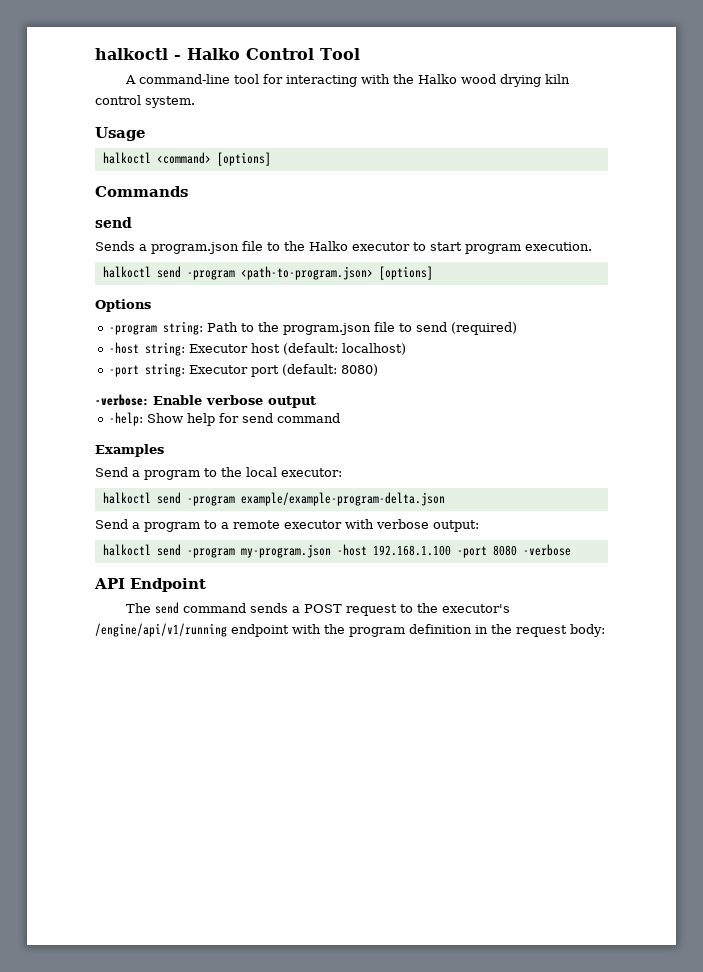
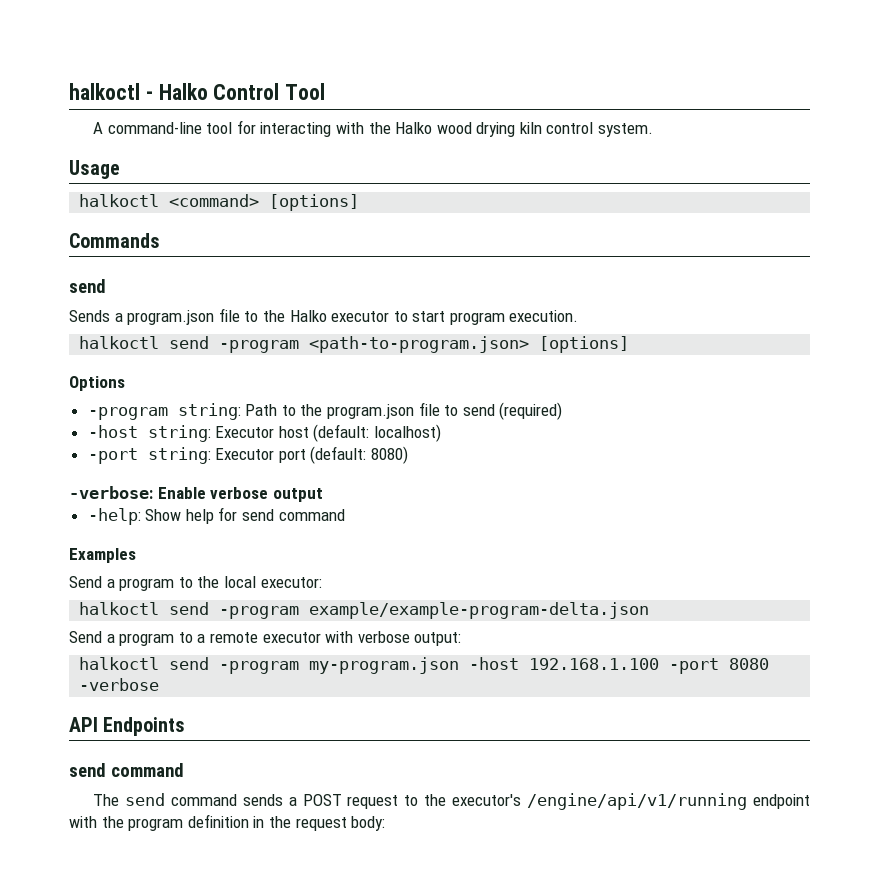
[130,578,206,592] Endpoint -> [103,717,186,736] [69,763,184,777] Endpoints // send command

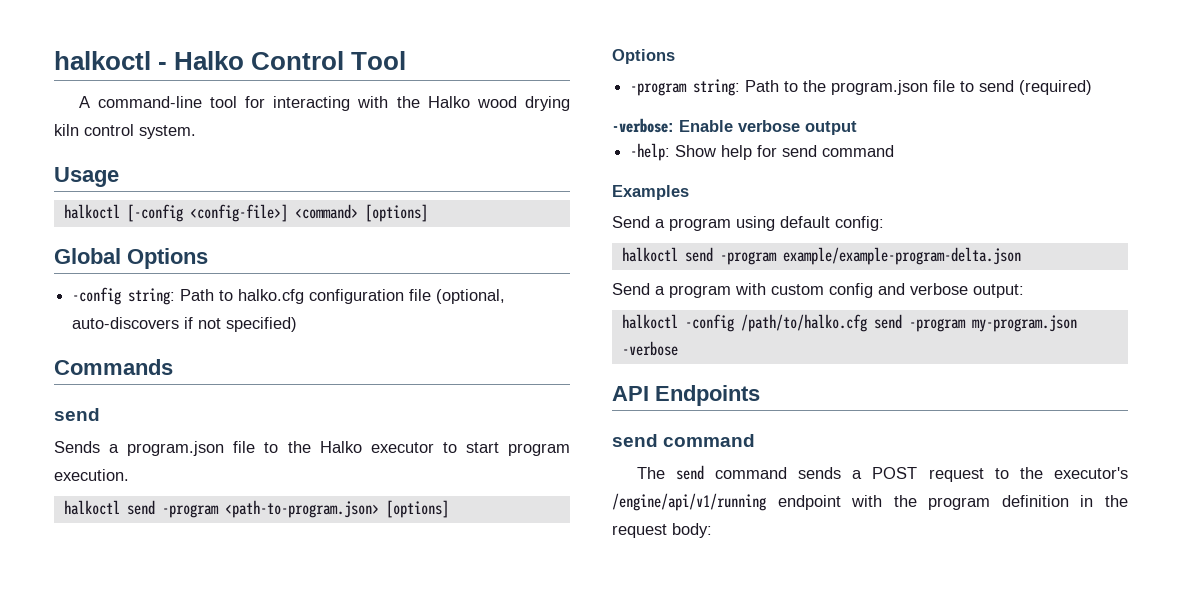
(160, 200) none -> [126,204,288,222] [-config <config-file>]
(360, 202) none -> [54,248,208,269] [72,287,506,305] [72,317,298,332] // Global Options // -config string: Path to halko.cfg configuration file (optional, auto-discovers if not specified)
[87,424,442,442] [87,446,409,464] // -host string: Executor host (default: localhost) // -port string: Executor port (default: 8080) -> (1093, 87) none
[178,576,322,588] to the local executor: -> [736,216,884,231] using default config:
[178,631,354,643] to a remote executor with -> [735,283,905,298] with custom config and
(160, 663) none -> [684,314,867,332] -config /path/to/halko.cfg
[469,657,770,674] -host 192.168.1.100 -port 8080 -> (1077, 323) none

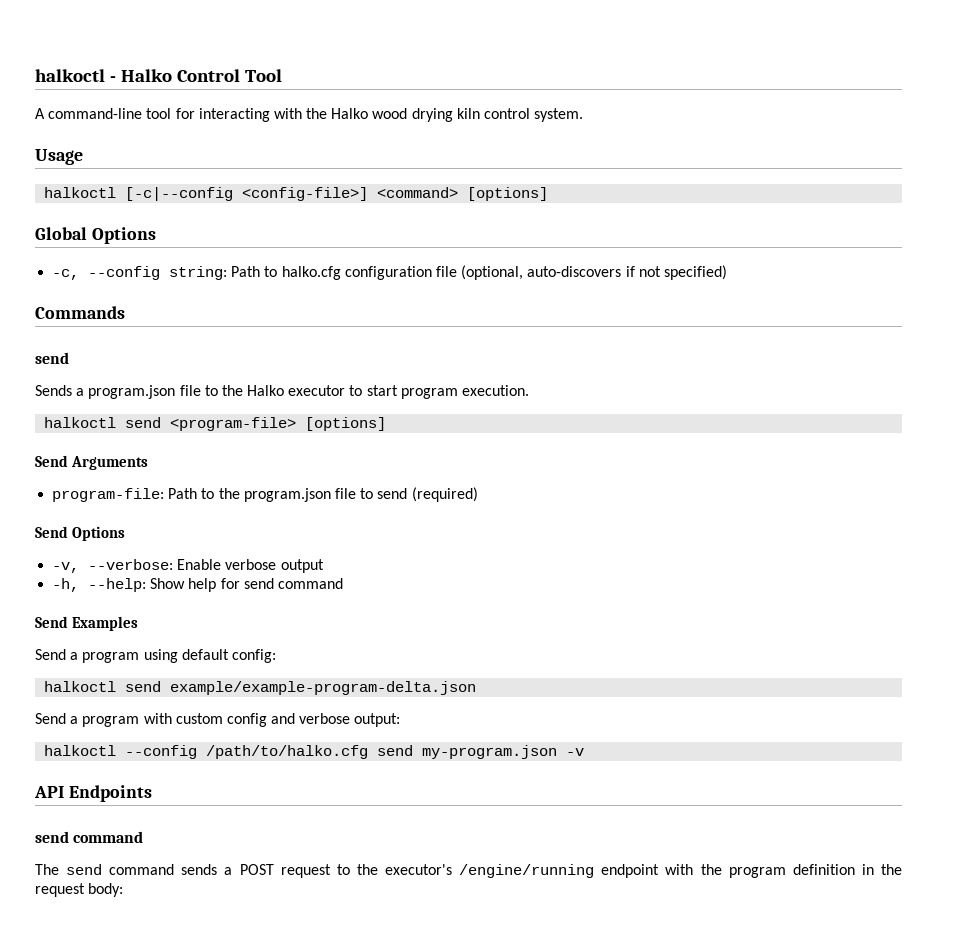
[126,204,183,222] [-config -> [125,187,234,201] [-c|--config
[72,287,122,305] -config -> [52,266,161,280] -c, --config
[161,500,449,518] [612,49,675,64] [630,79,741,96] -program <path-to-program.json> [options] // Options // -program string: -> [170,417,387,431] [35,455,149,470] [52,488,165,502] <program-file> [options] // Send Arguments // program-file:
[612,118,674,133] -verbose: -> [35,526,126,541] [52,559,174,573] Send Options // -v, --verbose:
[630,143,671,161] -help: -> [52,578,147,592] -h, --help:
(895, 151) none -> [35,616,68,628] Send
[719,251,777,265] -program -> (162, 686) none
[684,314,734,332] -config -> [125,745,198,759] --config
[908,315,1077,332] [621,341,678,356] -program my-program.json -verbose -> [422,745,585,759] my-program.json -v
[612,493,766,511] /engine/api/v1/running -> [459,864,595,878] /engine/running

